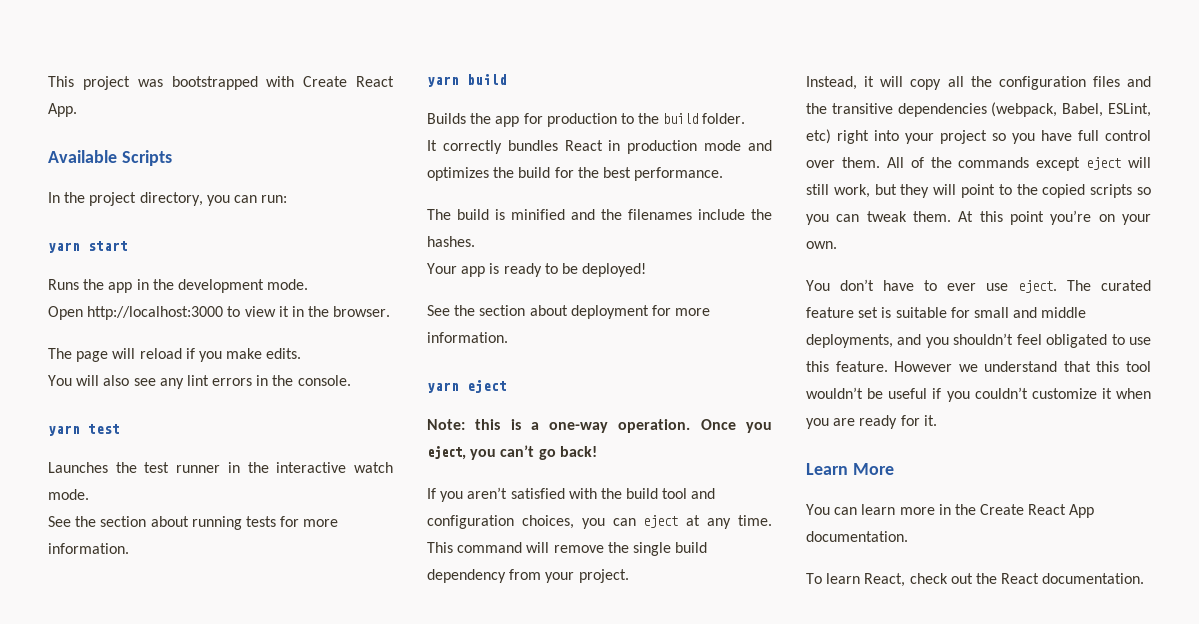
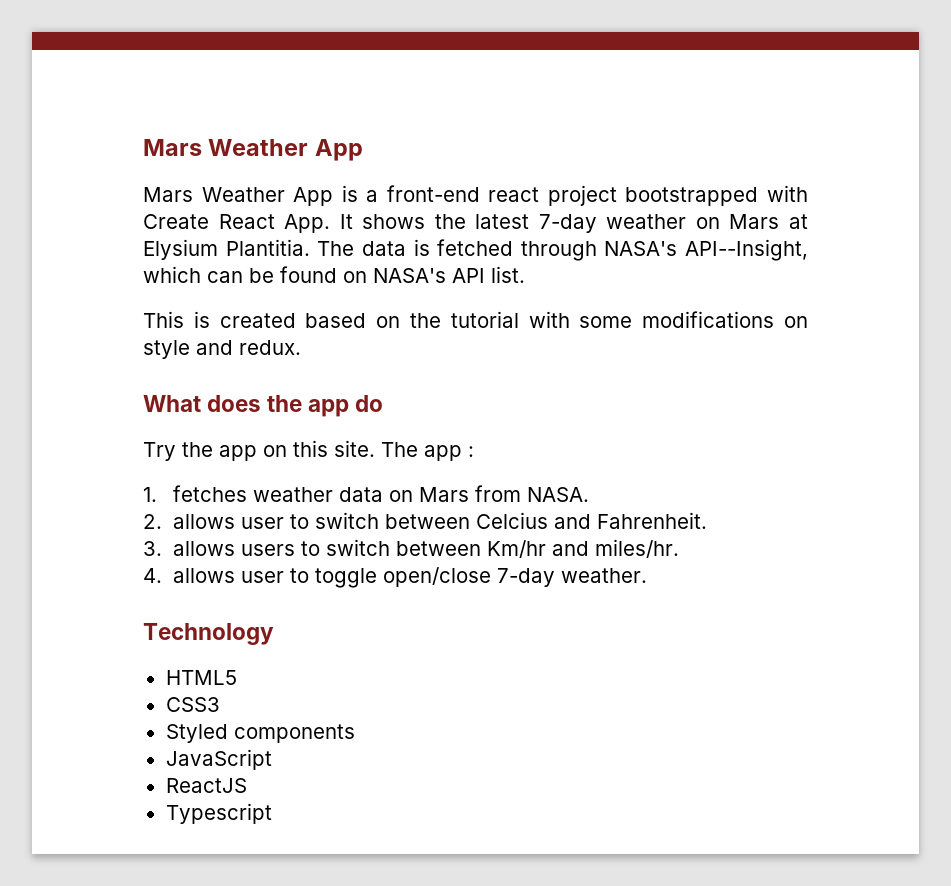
[48,76,163,90] This project was -> [143,139,363,161] [143,185,617,206] Mars Weather App // Mars Weather App is a front-end react project
[48,150,172,166] [48,192,288,206] [48,241,128,253] [48,279,309,293] [48,306,391,320] [48,348,302,362] [48,375,351,389] [48,424,120,436] [48,462,394,473] [48,489,89,500] [48,516,339,530] [48,543,129,554] [427,74,507,87] [427,113,746,127] [427,140,772,154] [427,167,724,181] [427,209,772,220] [427,236,475,247] [427,263,647,277] [427,305,711,319] [427,332,508,343] [427,380,507,393] [427,419,772,433] [427,445,597,460] [427,487,716,502] [427,515,772,529] [427,542,708,556] [427,569,629,583] [806,76,1151,90] [806,102,1151,117] [806,129,1151,144] [806,157,1151,171] [806,184,1151,198] [806,210,1151,225] [806,241,837,249] [806,279,1151,293] [806,307,1087,318] [806,333,1151,348] [806,361,1151,372] [806,387,1151,402] [806,415,937,429] [806,463,894,475] [806,504,1095,518] [806,531,908,542] [806,573,1145,587] // Available Scripts // In the project directory, you can run: // yarn start // Runs the app in the development mode. // Open http://localhost:3000 to view it in the browser. // The page will reload if you make edits. // You will also see any lint errors in the console. // yarn test // Launches the test runner in the interactive watch mode. // See the section about running tests for more information. // yarn build // Builds the app for production to the build folder. // It correctly bundles React in production mode and optimizes the build for the best performance. // The build is minified and the filenames include the hashes. // Your app is ready to be deployed! // See the section about deployment for more information. // yarn eject // Note: this is a one-way operation. Once you eject, you can’t go back! // If you aren’t satisfied with the build tool and configuration choices, you can eject at any time. This command will remove the single build dependency from your project. // Instead, it will copy all the configuration files and the transitive dependencies (webpack, Babel, ESLint, etc) right into your project so you have full control over them. All of the commands except eject will still work, but they will point to the copied scripts so you can tweak them. At this point you’re on your own. // You don’t have to ever use eject. The curated feature set is suitable for small and middle deployments, and you shouldn’t feel obligated to use this feature. However we understand that this tool wouldn’t be useful if you couldn’t customize it when you are ready for it. // Learn More // You can learn more in the Create React App documentation. // To learn React, check out the React documentation. -> [339,214,808,233] [143,239,808,261] [143,266,525,283] [143,311,808,328] [143,340,301,359] [143,395,384,417] [143,440,474,461] [143,485,590,502] [143,512,708,529] [143,539,680,558] [143,567,648,588] [143,623,274,645] [165,670,237,685] [165,697,220,712] [165,724,355,743] [165,749,272,770] [165,778,247,793] [165,803,272,824] It shows the latest 7-day weather on Mars at Elysium Plantitia. The data is fetched through NASA's API--Insight, which can be found on NASA's API list. // This is created based on the tutorial with some modifications on style and redux. // What does the app do // Try the app on this site. The app : // 1. fetches weather data on Mars from NASA. // 2. allows user to switch between Celcius and Fahrenheit. // 3. allows users to switch between Km/hr and miles/hr. // 4. allows user to toggle open/close 7-day weather. // Technology // HTML5 // CSS3 // Styled components // JavaScript // ReactJS // Typescript

